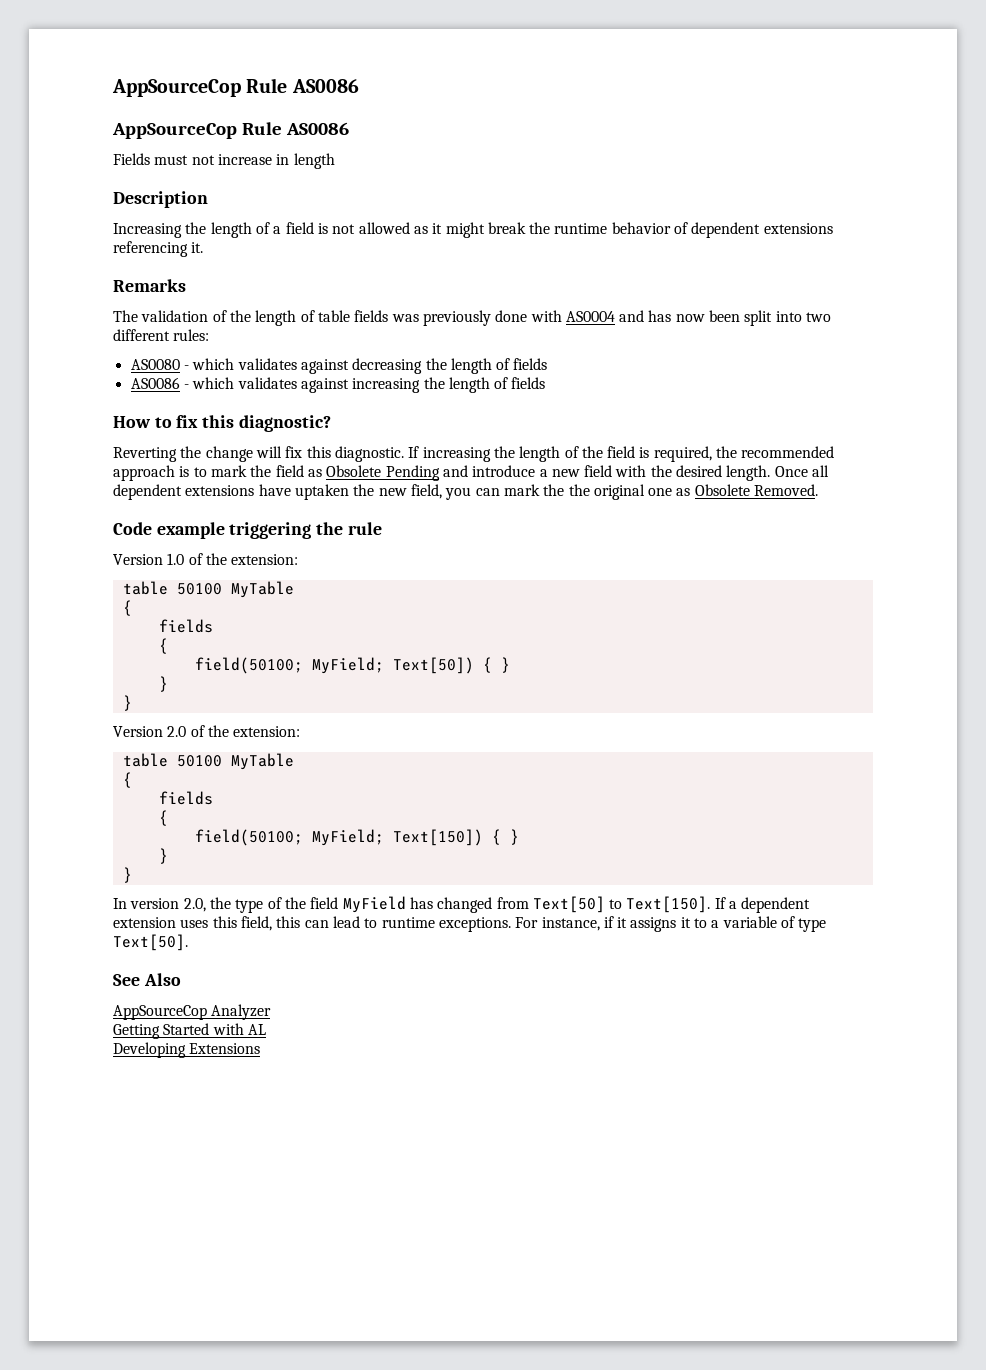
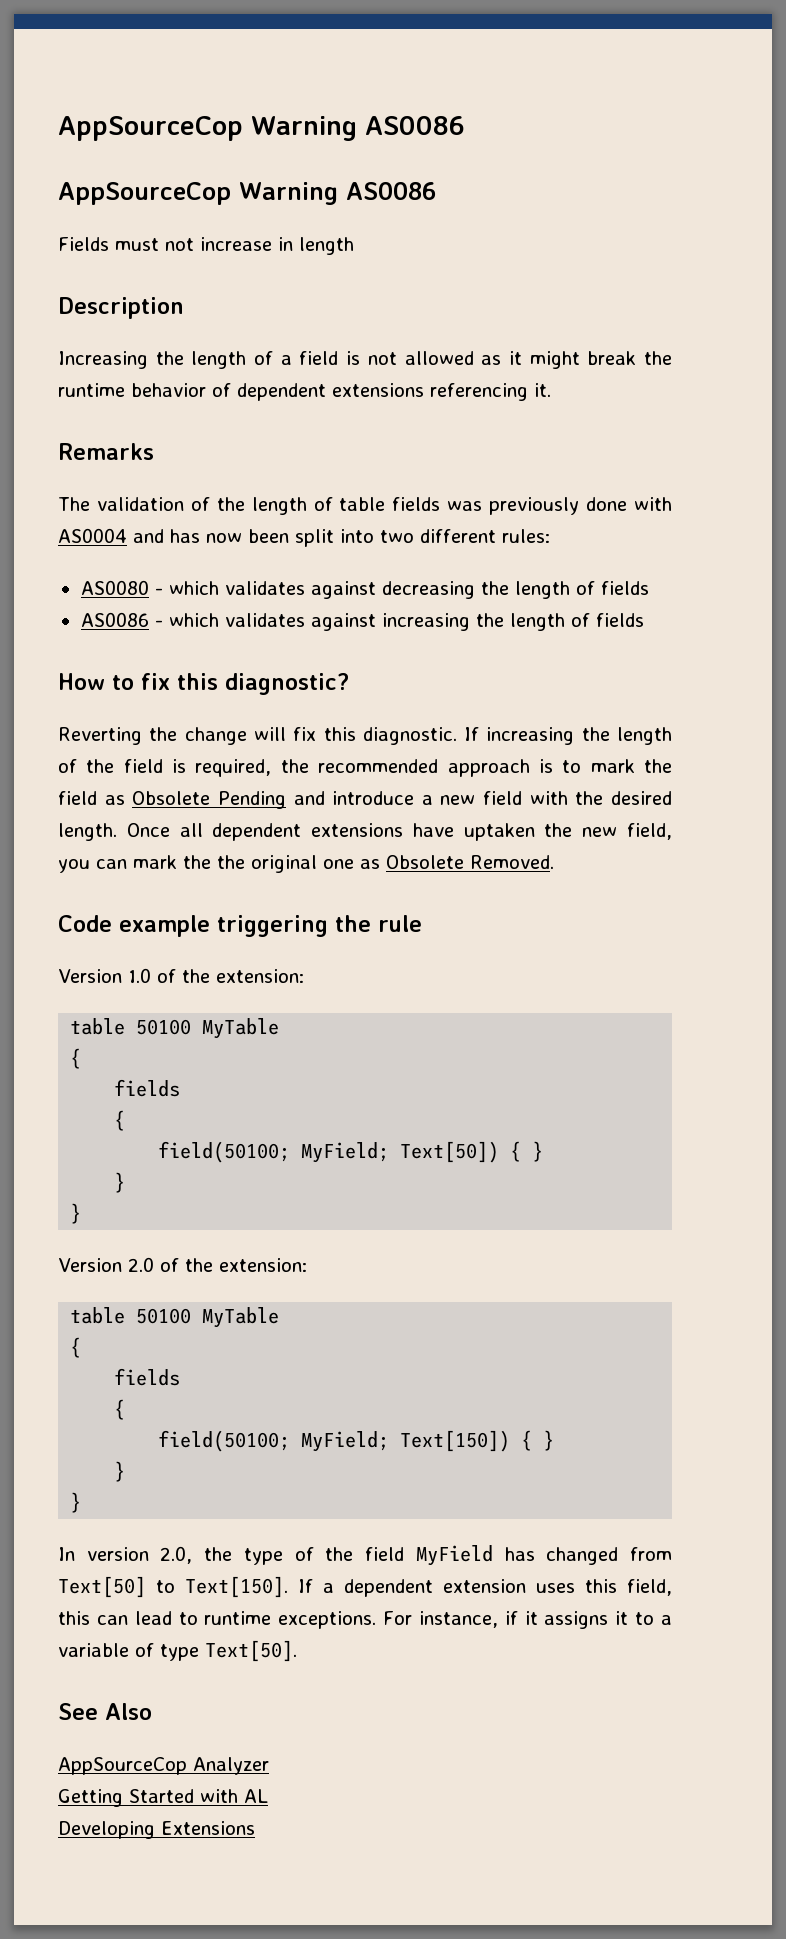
[112,78,288,97] AppSourceCop Rule -> [58,116,357,141] AppSourceCop Warning
[241,122,282,135] Rule -> [239,182,338,205] Warning

